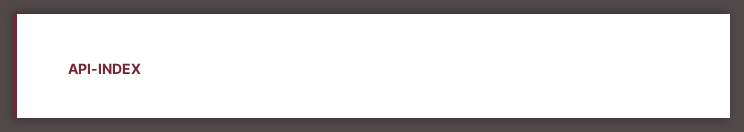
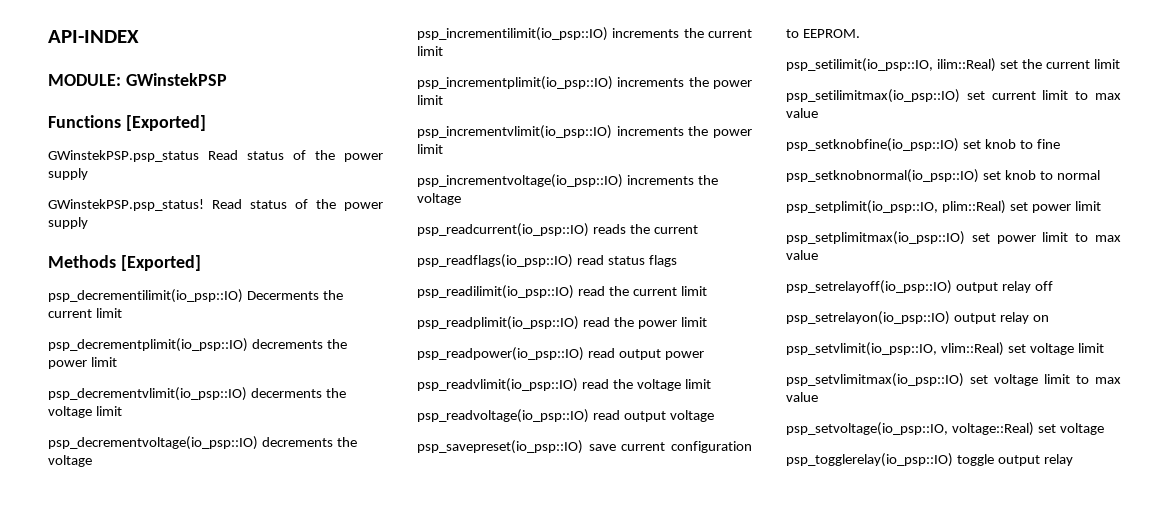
(141, 68) none -> [48,73,227,86] [48,115,206,131] [48,150,383,162] [48,168,88,180] [48,199,383,211] [48,217,88,229] [48,255,201,271] [48,289,343,303] [48,308,122,318] [48,338,347,352] [48,357,117,369] [48,387,346,401] [48,406,122,418] [48,436,357,450] [48,455,92,467] [417,27,752,41] [417,46,443,56] [417,76,752,90] [417,95,443,105] [417,125,752,139] [417,144,443,154] [417,174,718,188] [417,193,461,205] [417,223,698,237] [417,254,677,268] [417,285,707,299] [417,316,707,330] [417,347,704,361] [417,378,711,392] [417,409,714,423] [417,440,752,454] [786,29,860,38] [786,58,1120,72] [786,89,1121,103] [786,108,818,118] [786,138,1060,152] [786,169,1100,183] [786,200,1101,214] [786,231,1121,245] [786,250,818,260] [786,280,1053,294] [786,311,1049,325] [786,342,1104,356] [786,373,1121,387] [786,392,818,402] [786,422,1104,436] [786,453,1073,467] // MODULE: GWinstekPSP // Functions [Exported] // GWinstekPSP.psp_status Read status of the power supply // GWinstekPSP.psp_status! Read status of the power supply // Methods [Exported] // psp_decrementilimit(io_psp::IO) Decerments the current limit // psp_decrementplimit(io_psp::IO) decrements the power limit // psp_decrementvlimit(io_psp::IO) decerments the voltage limit // psp_decrementvoltage(io_psp::IO) decrements the voltage // psp_incrementilimit(io_psp::IO) increments the current limit // psp_incrementplimit(io_psp::IO) increments the power limit // psp_incrementvlimit(io_psp::IO) increments the power limit // psp_incrementvoltage(io_psp::IO) increments the voltage // psp_readcurrent(io_psp::IO) reads the current // psp_readflags(io_psp::IO) read status flags // psp_readilimit(io_psp::IO) read the current limit // psp_readplimit(io_psp::IO) read the power limit // psp_readpower(io_psp::IO) read output power // psp_readvlimit(io_psp::IO) read the voltage limit // psp_readvoltage(io_psp::IO) read output voltage // psp_savepreset(io_psp::IO) save current configuration to EEPROM. // psp_setilimit(io_psp::IO, ilim::Real) set the current limit // psp_setilimitmax(io_psp::IO) set current limit to max value // psp_setknobfine(io_psp::IO) set knob to fine // psp_setknobnormal(io_psp::IO) set knob to normal // psp_setplimit(io_psp::IO, plim::Real) set power limit // psp_setplimitmax(io_psp::IO) set power limit to max value // psp_setrelayoff(io_psp::IO) output relay off // psp_setrelayon(io_psp::IO) output relay on // psp_setvlimit(io_psp::IO, vlim::Real) set voltage limit // psp_setvlimitmax(io_psp::IO) set voltage limit to max value // psp_setvoltage(io_psp::IO, voltage::Real) set voltage // psp_togglerelay(io_psp::IO) toggle output relay

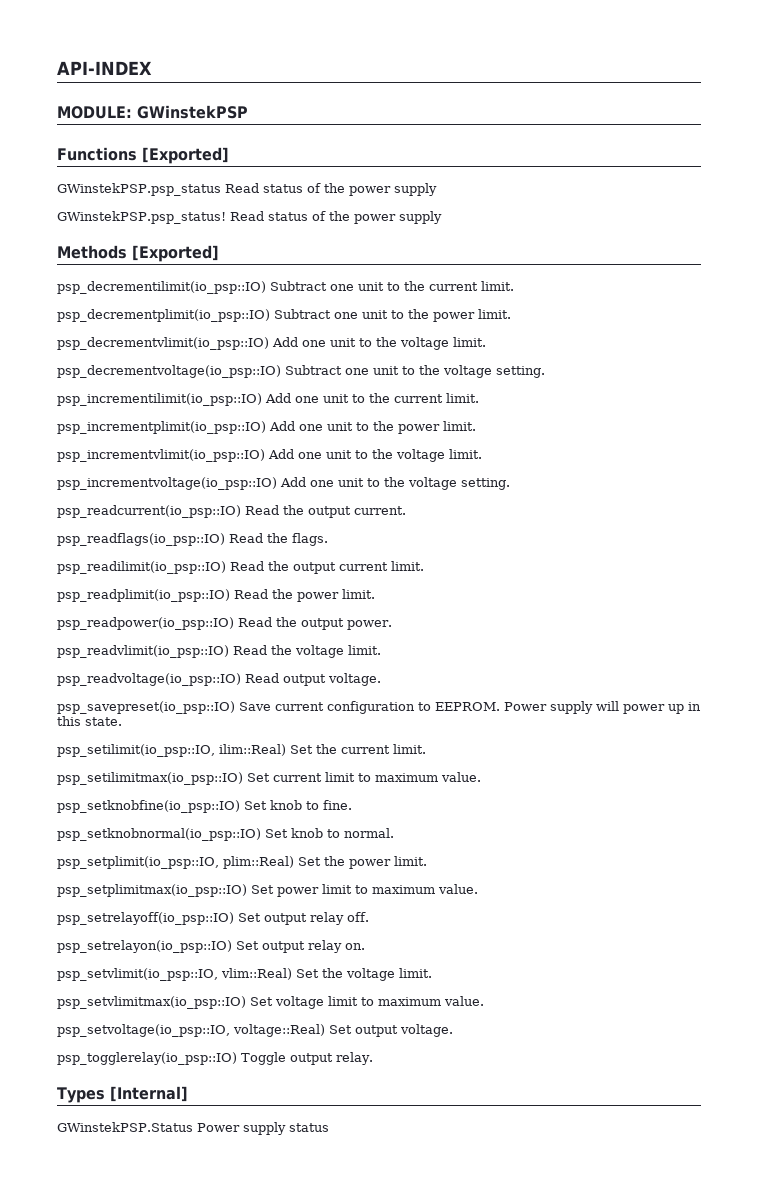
[246,290,343,300] [48,308,122,318] Decerments the current limit -> [270,281,514,291] Subtract one unit to the current limit.
[251,339,347,349] [48,357,117,369] decrements the power limit -> [274,309,511,322] Subtract one unit to the power limit.
[250,388,346,398] [48,406,122,418] decerments the voltage limit -> [272,337,486,350] Add one unit to the voltage limit.
[261,437,357,447] [48,455,92,467] decrements the voltage -> [285,365,545,378] Subtract one unit to the voltage setting.
[612,28,752,38] [417,46,443,56] increments the current limit -> [265,393,479,403] Add one unit to the current limit.
[617,77,752,89] [417,95,443,105] increments the power limit -> [269,421,476,434] Add one unit to the power limit.
[616,126,752,138] [417,144,443,154] [417,174,718,188] [417,193,461,205] [417,223,698,237] [417,254,677,268] [417,285,707,299] [417,316,707,330] [417,347,704,361] [417,378,711,392] [417,409,714,423] increments the power limit // psp_incrementvoltage(io_psp::IO) increments the voltage // psp_readcurrent(io_psp::IO) reads the current // psp_readflags(io_psp::IO) read status flags // psp_readilimit(io_psp::IO) read the current limit // psp_readplimit(io_psp::IO) read the power limit // psp_readpower(io_psp::IO) read output power // psp_readvlimit(io_psp::IO) read the voltage limit // psp_readvoltage(io_psp::IO) read output voltage -> [268,449,482,462] [57,477,510,490] [57,505,406,518] [57,533,328,546] [57,561,424,574] [57,589,375,602] [57,617,392,630] [57,645,381,658] [57,673,381,686] Add one unit to the voltage limit. // psp_incrementvoltage(io_psp::IO) Add one unit to the voltage setting. // psp_readcurrent(io_psp::IO) Read the output current. // psp_readflags(io_psp::IO) Read the flags. // psp_readilimit(io_psp::IO) Read the output current limit. // psp_readplimit(io_psp::IO) Read the power limit. // psp_readpower(io_psp::IO) Read the output power. // psp_readvlimit(io_psp::IO) Read the voltage limit. // psp_readvoltage(io_psp::IO) Read output voltage.
[588,444,616,451] save -> [239,702,271,711] Save
(860, 33) none -> [504,701,701,714] [57,716,122,726] Power supply will power up in this state.
[999,59,1120,69] set the current limit -> [290,744,426,754] Set the current limit.
[966,91,985,100] set -> [247,773,270,782] Set
[1095,93,1121,100] [786,108,818,118] max value -> [375,772,481,782] maximum value.
[962,139,1060,149] set knob to fine -> [244,800,352,810] Set knob to fine.
[982,170,1100,180] set knob to normal -> [265,828,394,838] Set knob to normal.
[1009,201,1101,213] set power limit -> [298,856,427,869] Set the power limit.
[971,233,990,242] set -> [251,885,274,894] Set
[1095,235,1121,242] [786,250,818,260] max value -> [372,884,478,894] maximum value.
[955,281,1053,293] output relay off -> [238,912,369,925] Set output relay off.
[953,312,1049,324] output relay on -> [236,940,365,953] Set output relay on.
[1007,343,1104,355] set voltage limit -> [296,968,432,981] Set the voltage limit.
[970,375,988,384] set -> [250,997,273,1006] Set
[1095,377,1121,384] [786,392,818,402] max value -> [378,996,484,1006] maximum value.
[1037,423,1104,435] [786,453,1073,467] set voltage // psp_togglerelay(io_psp::IO) toggle output relay -> [329,1024,453,1037] [57,1052,373,1065] [57,1086,188,1103] [57,1122,329,1135] Set output voltage. // psp_togglerelay(io_psp::IO) Toggle output relay. // Types [Internal] // GWinstekPSP.Status Power supply status

